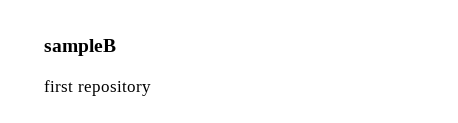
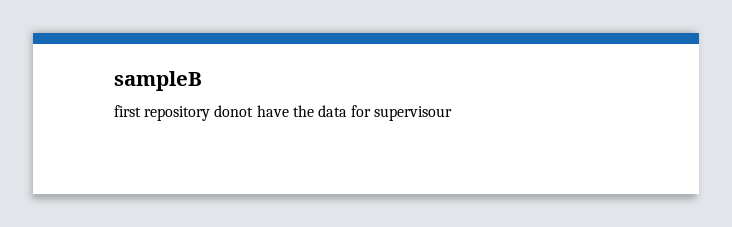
(151, 88) none -> [214,105,453,121] donot have the data for supervisour

